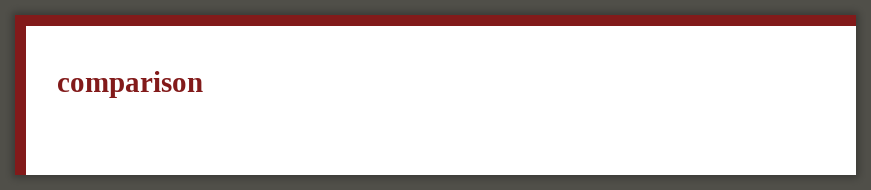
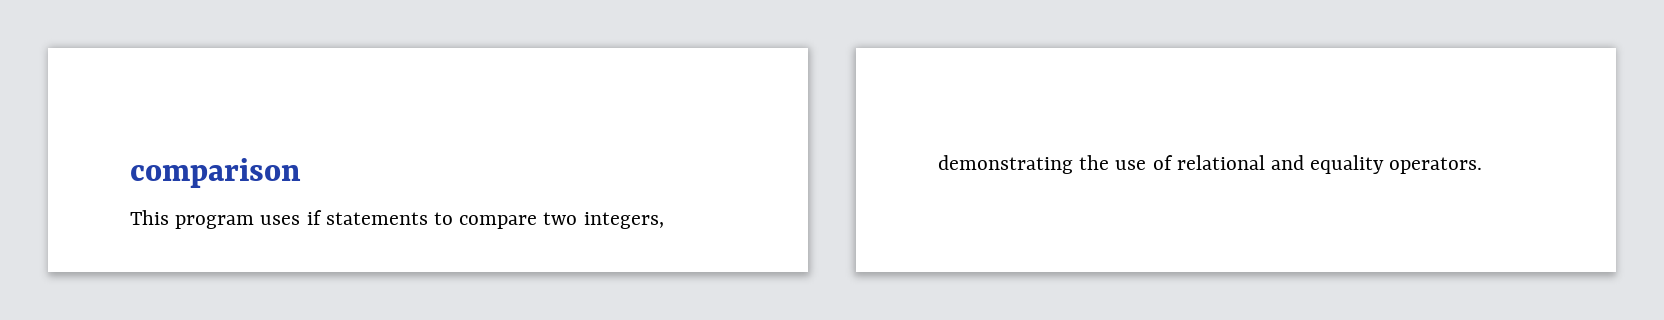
(203, 84) none -> [130,210,664,229] [938,155,1483,174] // This program uses if statements to compare two integers, demonstrating the use of relational and equality operators.

